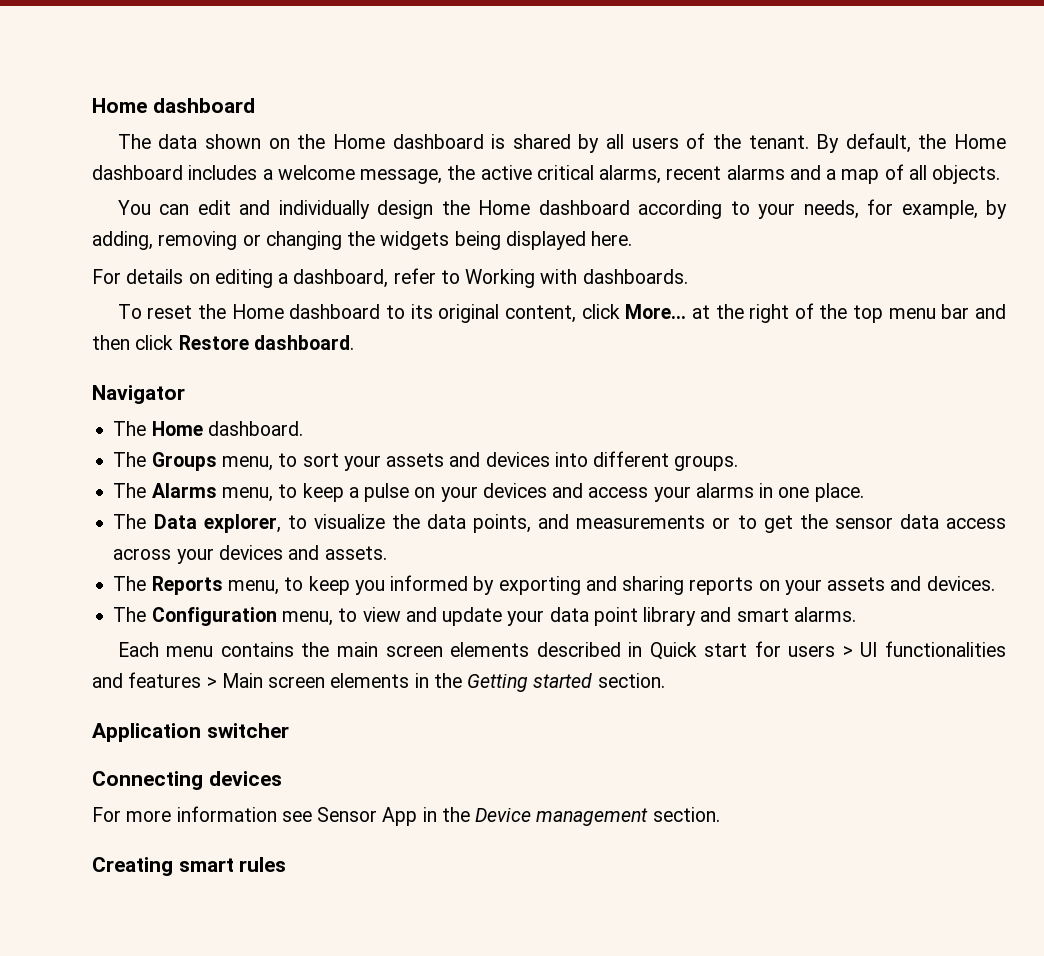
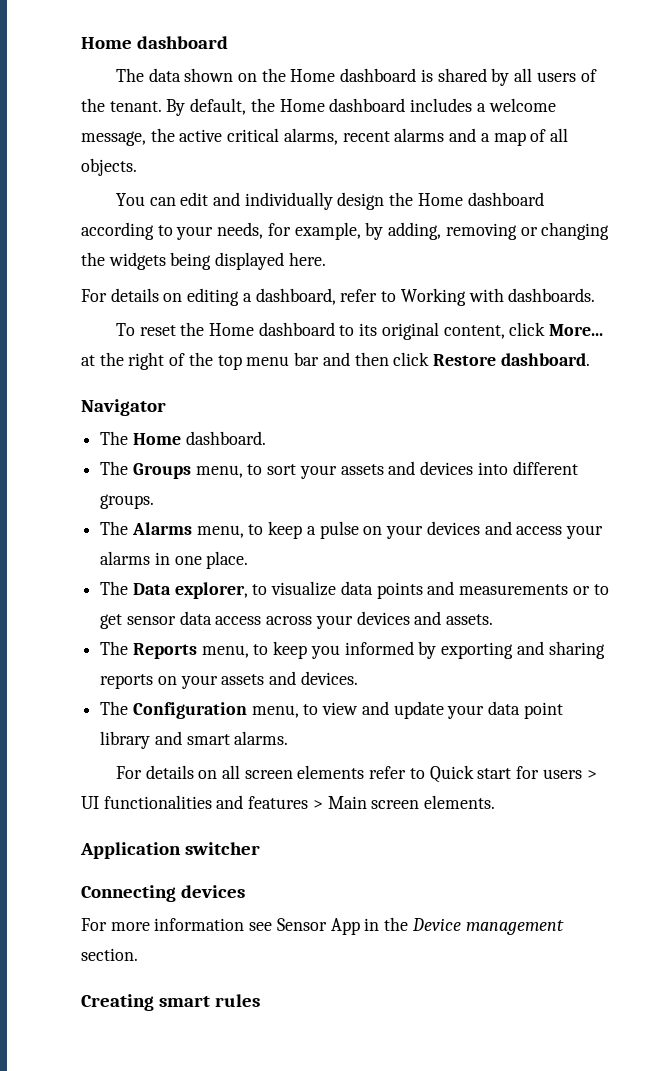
[391,514,532,533] the data points, -> [340,581,423,599] data points
[799,514,828,529] the -> (123, 621) none
[117,642,643,657] Each menu contains the main screen elements described in -> [115,765,425,779] For details on all screen elements refer to
[330,673,665,692] elements in the Getting started section. -> [424,795,496,809] elements.

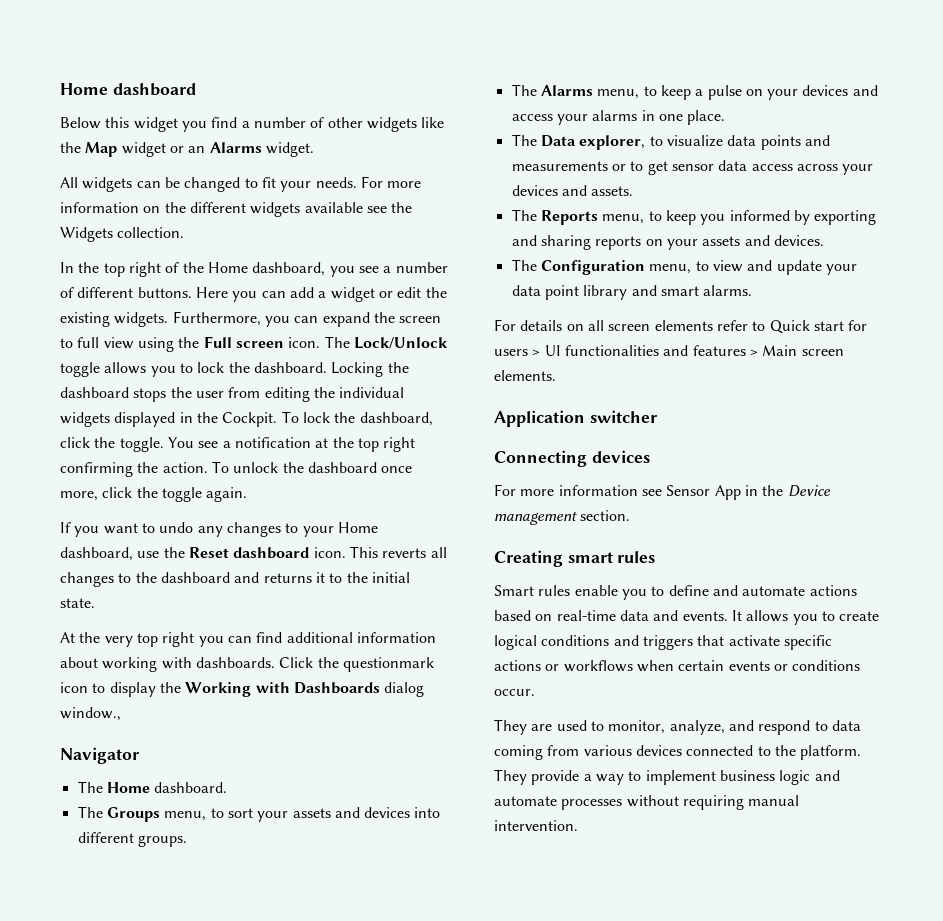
[115,68,597,86] [81,98,556,116] [81,128,568,146] [81,158,137,176] [115,192,544,210] [81,222,610,240] [81,252,326,270] [81,288,596,306] [115,322,604,340] [81,352,590,370] The data shown on the Home dashboard is shared by all users of the tenant. By default, the Home dashboard includes a welcome message, the active critical alarms, recent alarms and a map of all objects. // You can edit and individually design the Home dashboard according to your needs, for example, by adding, removing or changing the widgets being displayed here. // For details on editing a dashboard, refer to Working with dashboards. // To reset the Home dashboard to its original content, click More... at the right of the top menu bar and then click Restore dashboard. -> [60,117,445,132] [60,142,314,157] [60,176,422,192] [60,202,413,217] [60,227,185,242] [60,262,448,277] [60,287,447,302] [60,311,442,327] [60,336,448,352] [60,362,409,377] [60,387,405,402] [60,411,433,427] [60,437,416,452] [60,461,413,477] [60,487,248,502] [60,522,378,537] [60,546,447,561] [60,572,410,587] [60,598,95,608] [60,632,436,647] [60,657,434,672] [60,682,425,697] [60,707,121,721] Below this widget you find a number of other widgets like the Map widget or an Alarms widget. // All widgets can be changed to fit your needs. For more information on the different widgets available see the Widgets collection. // In the top right of the Home dashboard, you see a number of different buttons. Here you can add a widget or edit the existing widgets. Furthermore, you can expand the screen to full view using the Full screen icon. The Lock/Unlock toggle allows you to lock the dashboard. Locking the dashboard stops the user from editing the individual widgets displayed in the Cockpit. To lock the dashboard, click the toggle. You see a notification at the top right confirming the action. To unlock the dashboard once more, click the toggle again. // If you want to undo any changes to your Home dashboard, use the Reset dashboard icon. This reverts all changes to the dashboard and returns it to the initial state. // At the very top right you can find additional information about working with dashboards. Click the questionmark icon to display the Working with Dashboards dialog window.,
(261, 1000) none -> [494,585,857,600] [494,610,880,625] [494,635,832,650] [494,660,861,672] [494,689,535,696] [494,719,861,735] [494,745,862,760] [494,769,840,785] [494,795,800,810] [494,820,578,831] // Smart rules enable you to define and automate actions based on real-time data and events. It allows you to create logical conditions and triggers that activate specific actions or workflows when certain events or conditions occur. // They are used to monitor, analyze, and respond to data coming from various devices connected to the platform. They provide a way to implement business logic and automate processes without requiring manual intervention.

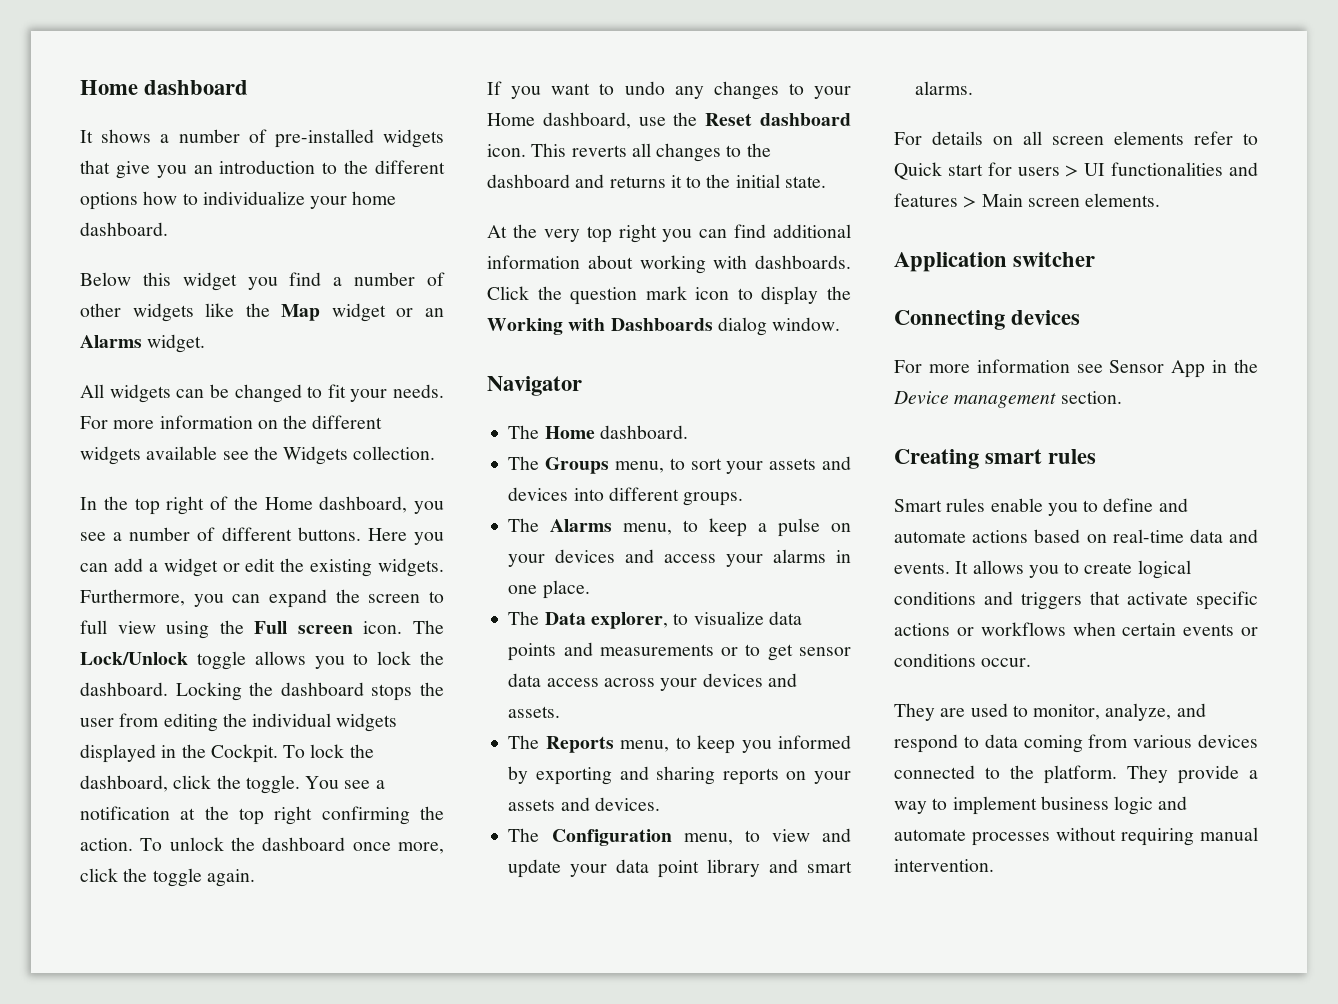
(196, 89) none -> [80,129,444,148] [80,160,445,179] [80,191,397,210] [80,222,168,236] // It shows a number of pre-installed widgets that give you an introduction to the different options how to individualize your home dashboard.
[342,657,434,672] questionmark -> [570,286,687,305] question mark
[60,707,121,721] window., -> [772,317,841,331] window.

